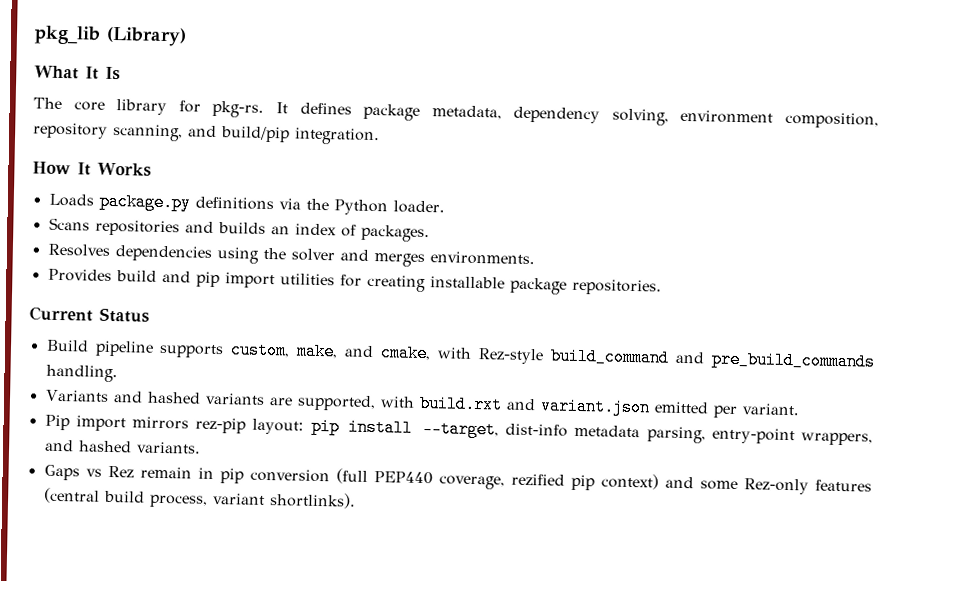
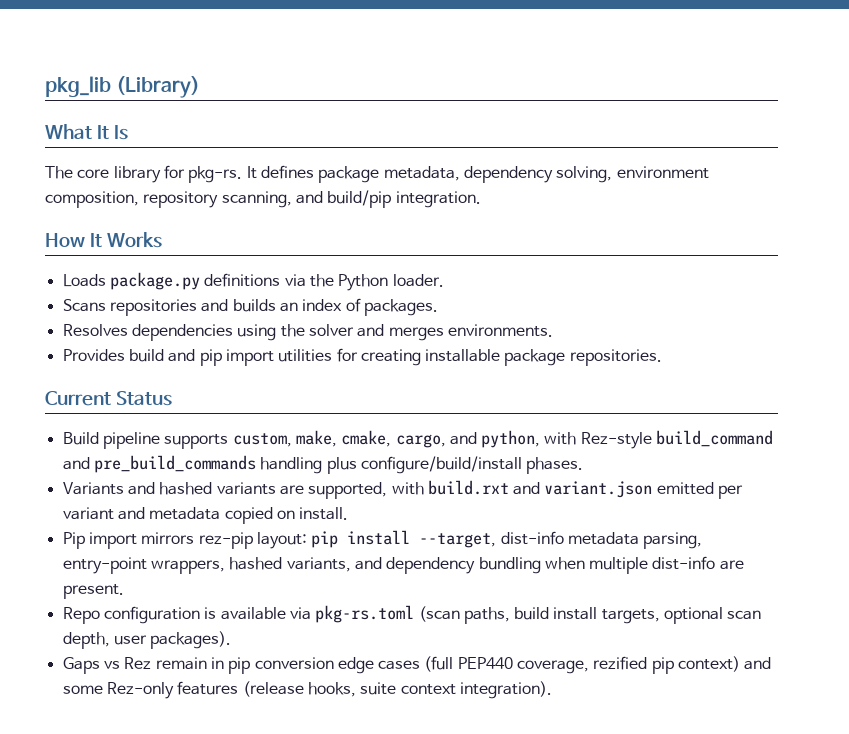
[344,344,432,363] and cmake, -> [341,430,541,448] cmake, cargo, and python,
[45,364,118,383] handling. -> [260,456,584,474] handling plus configure/build/install phases.
[741,403,800,416] variant. -> [62,507,349,524] variant and metadata copied on install.
[44,439,201,454] and hashed variants. -> [229,556,744,574] [62,584,124,599] [62,605,762,624] [62,631,232,649] hashed variants, and dependency bundling when multiple dist-info are present. // Repo configuration is available via pkg-rs.toml (scan paths, build install targets, optional scan depth, user packages).
(330, 475) none -> [337,657,421,674] edge cases
[43,487,356,509] (central build process, variant shortlinks). -> [242,681,552,699] (release hooks, suite context integration).

